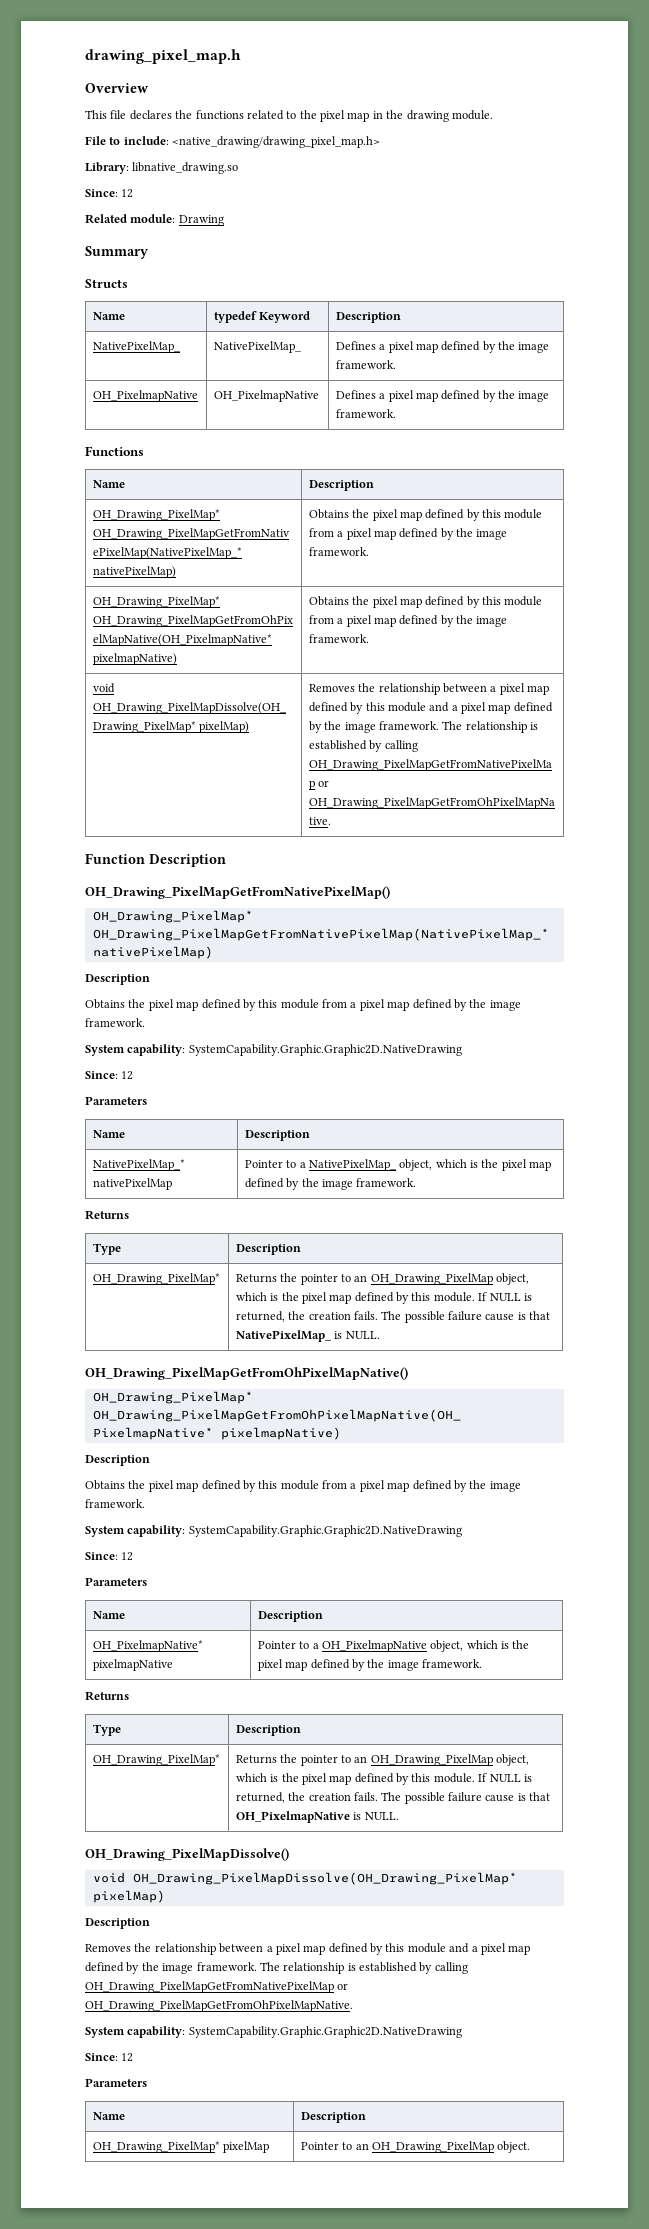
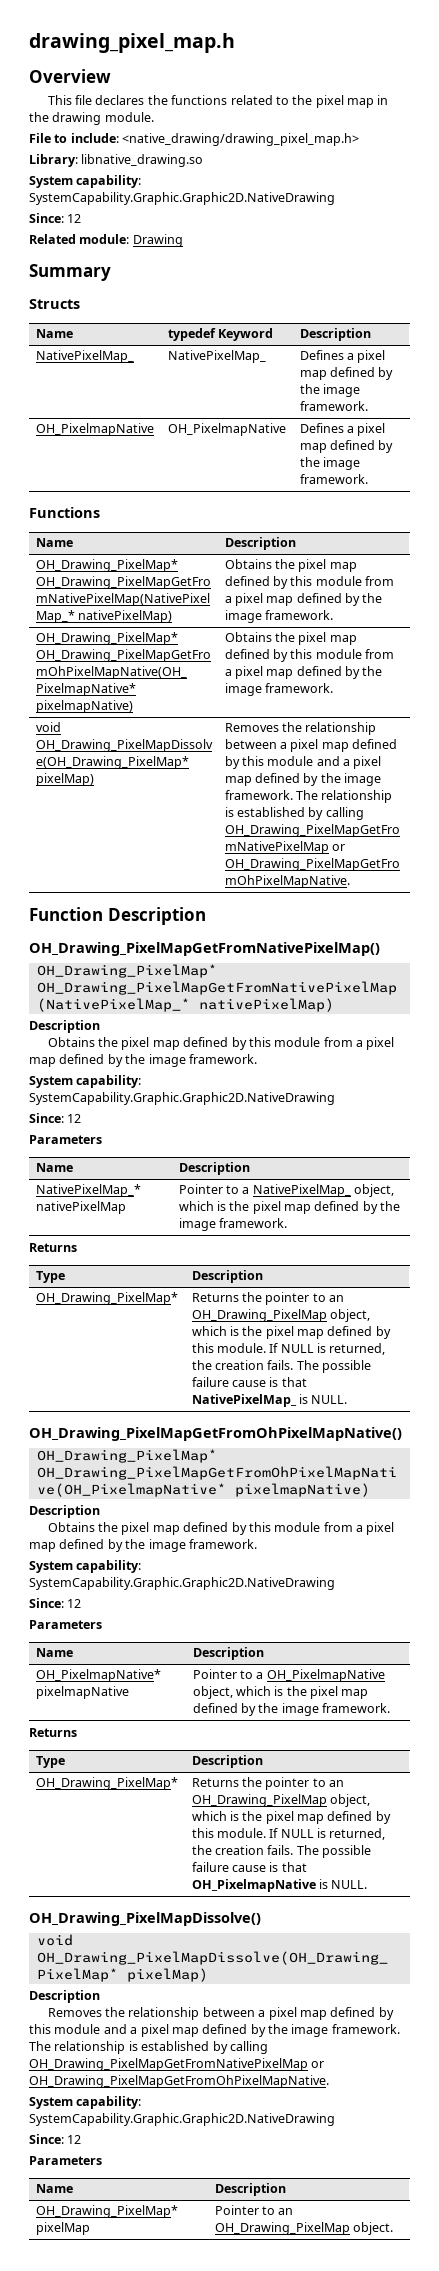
(239, 168) none -> [29,175,142,188] [29,192,335,205] // System capability: SystemCapability.Graphic.Graphic2D.NativeDrawing

